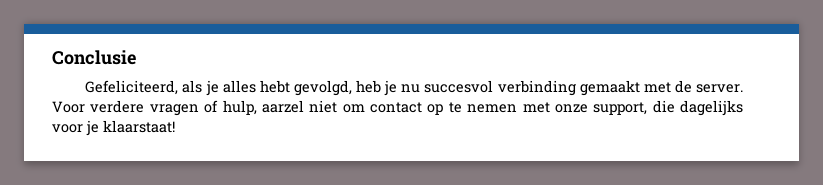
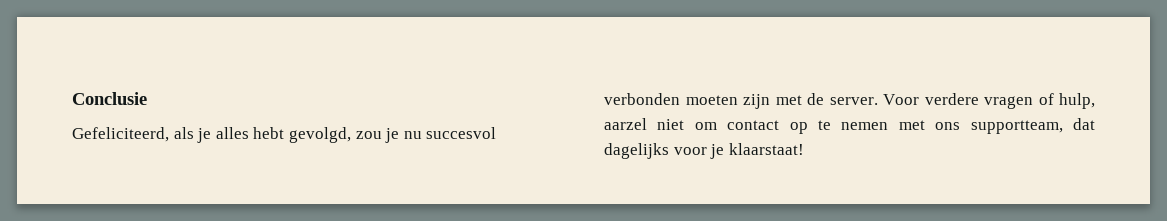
[356,80,382,93] heb -> [355,131,382,139] zou
[497,80,640,96] verbinding gemaakt -> [604,93,770,109] verbonden moeten zijn
[554,100,675,115] onze support, die -> [935,118,1095,134] ons supportteam, dat

